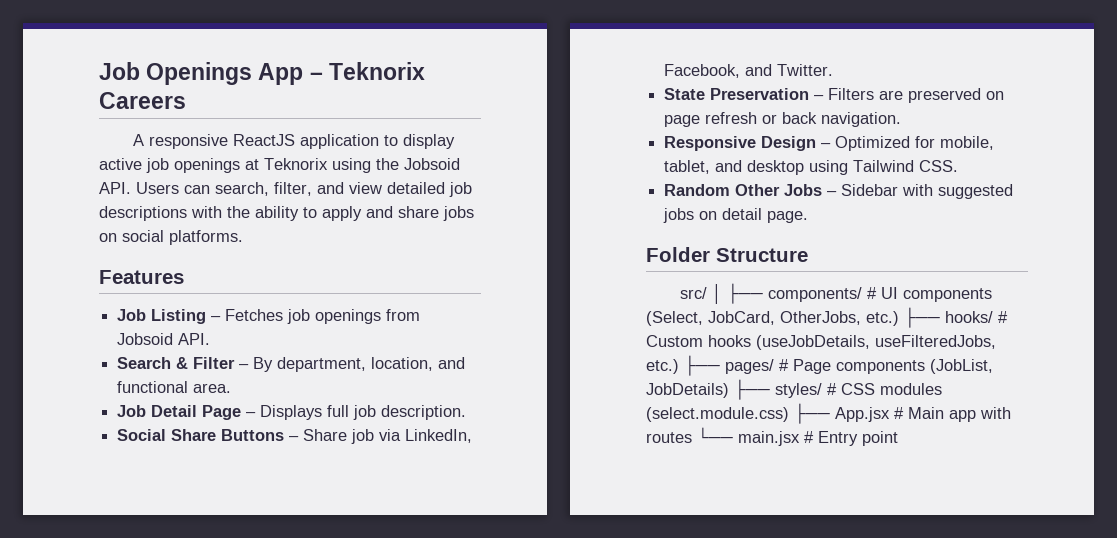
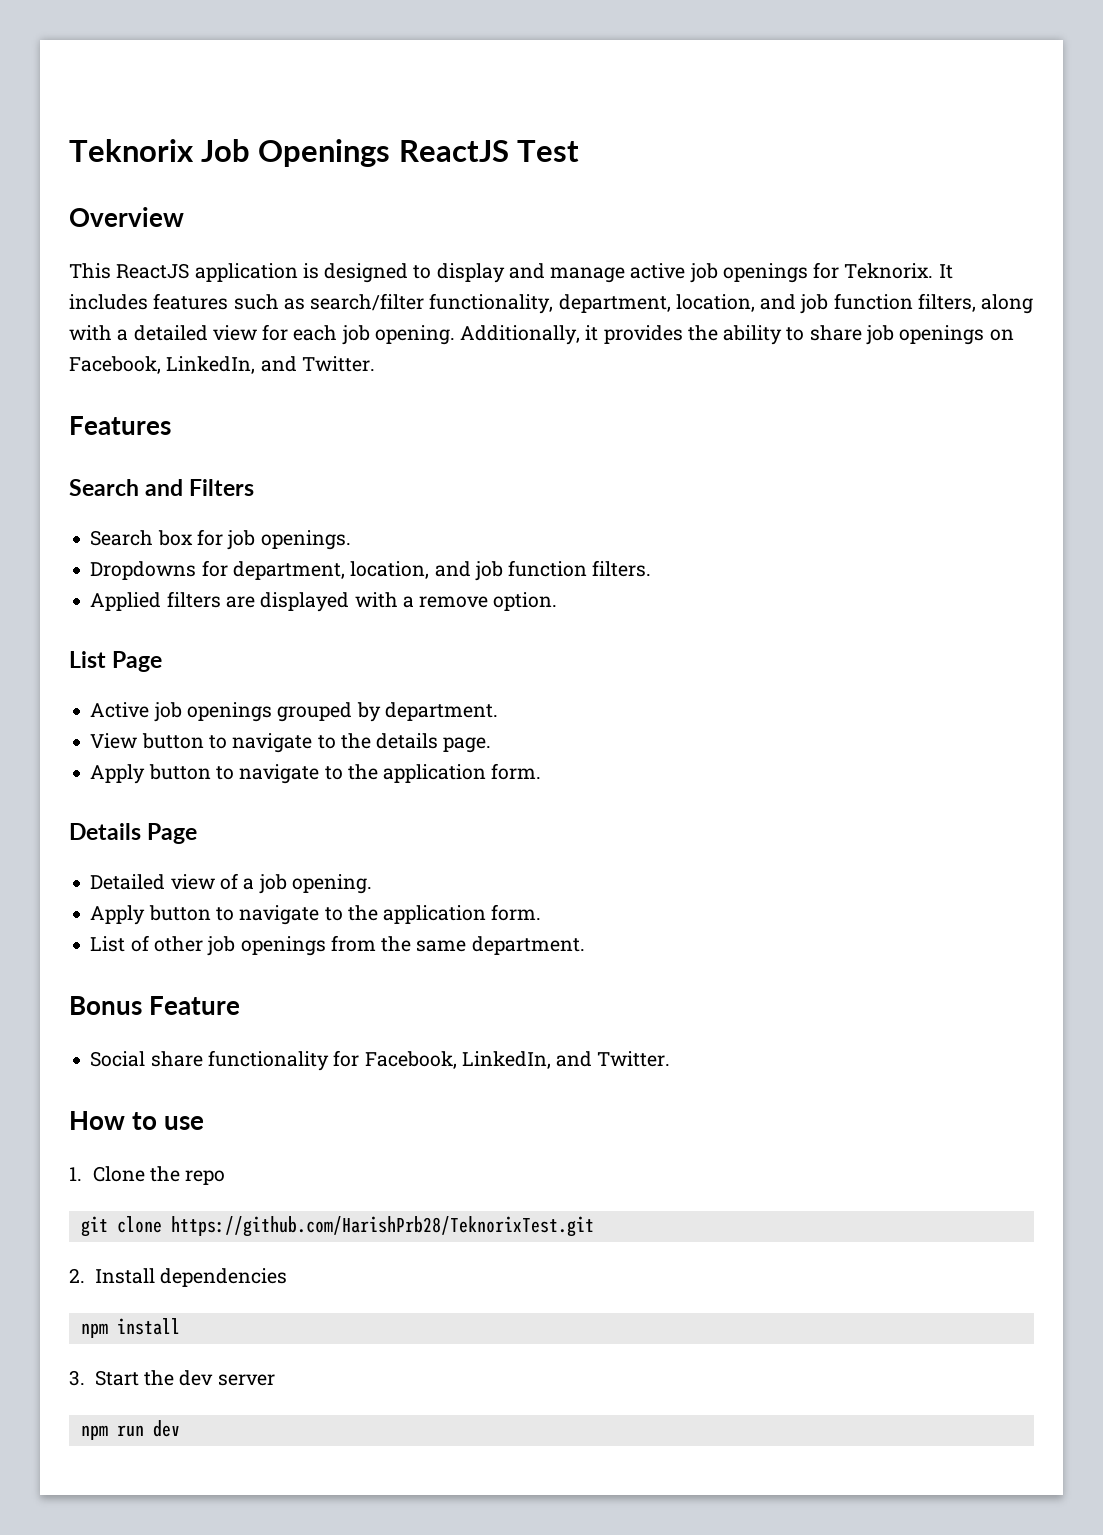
(99, 71) none -> [69,139,194,162] Teknorix
[258,62,425,85] [99,92,186,109] [132,134,455,149] [99,158,460,173] [99,182,472,197] [99,206,474,221] [99,230,243,245] [99,270,184,284] [117,309,421,324] [117,333,211,345] [117,357,466,372] [117,381,232,393] [117,405,467,420] [117,429,473,444] [664,64,834,78] [664,88,1005,103] [664,112,902,127] [664,136,995,151] [664,160,959,175] [664,184,1014,199] [663,208,809,223] [646,247,808,262] [679,283,992,304] [646,307,1008,328] [646,335,996,350] [646,355,993,376] [646,379,942,400] [646,403,1011,424] [646,427,898,446] App – Teknorix Careers // A responsive ReactJS application to display active job openings at Teknorix using the Jobsoid API. Users can search, filter, and view detailed job descriptions with the ability to apply and share jobs on social platforms. // Features // Job Listing – Fetches job openings from Jobsoid API. // Search & Filter – By department, location, and functional area. // Job Detail Page – Displays full job description. // Social Share Buttons – Share job via LinkedIn, Facebook, and Twitter. // State Preservation – Filters are preserved on page refresh or back navigation. // Responsive Design – Optimized for mobile, tablet, and desktop using Tailwind CSS. // Random Other Jobs – Sidebar with suggested jobs on detail page. // Folder Structure // src/ │ ├── components/ # UI components (Select, JobCard, OtherJobs, etc.) ├── hooks/ # Custom hooks (useJobDetails, useFilteredJobs, etc.) ├── pages/ # Page components (JobList, JobDetails) ├── styles/ # CSS modules (select.module.css) ├── App.jsx # Main app with routes └── main.jsx # Entry point -> [398,140,579,162] [69,207,184,227] [69,262,953,283] [69,293,1034,314] [69,324,1014,345] [69,356,375,374] [69,416,171,435] [69,479,255,496] [90,529,351,550] [90,560,652,581] [90,591,558,612] [69,651,163,672] [90,702,498,722] [90,733,492,753] [90,763,542,784] [69,823,198,844] [90,873,372,894] [90,904,542,925] [90,935,585,956] [69,996,241,1015] [90,1050,671,1071] [69,1111,205,1130] [69,1166,226,1185] [80,1216,594,1237] [69,1268,288,1287] [80,1318,180,1338] [69,1370,275,1386] [80,1420,180,1440] ReactJS Test // Overview // This ReactJS application is designed to display and manage active job openings for Teknorix. It includes features such as search/filter functionality, department, location, and job function filters, along with a detailed view for each job opening. Additionally, it provides the ability to share job openings on Facebook, LinkedIn, and Twitter. // Features // Search and Filters // Search box for job openings. // Dropdowns for department, location, and job function filters. // Applied filters are displayed with a remove option. // List Page // Active job openings grouped by department. // View button to navigate to the details page. // Apply button to navigate to the application form. // Details Page // Detailed view of a job opening. // Apply button to navigate to the application form. // List of other job openings from the same department. // Bonus Feature // Social share functionality for Facebook, LinkedIn, and Twitter. // How to use // 1. Clone the repo // git clone https://github.com/HarishPrb28/TeknorixTest.git // 2. Install dependencies // npm install // 3. Start the dev server // npm run dev

